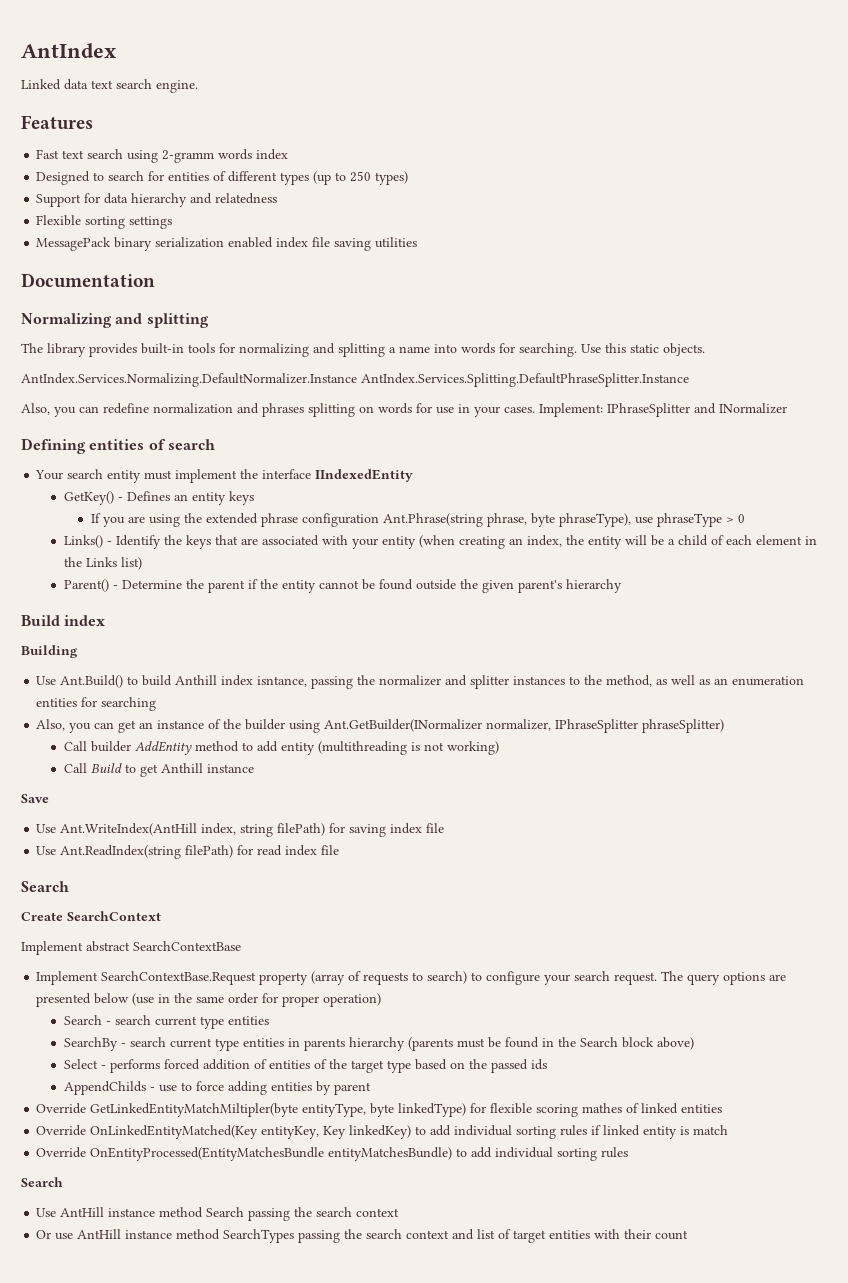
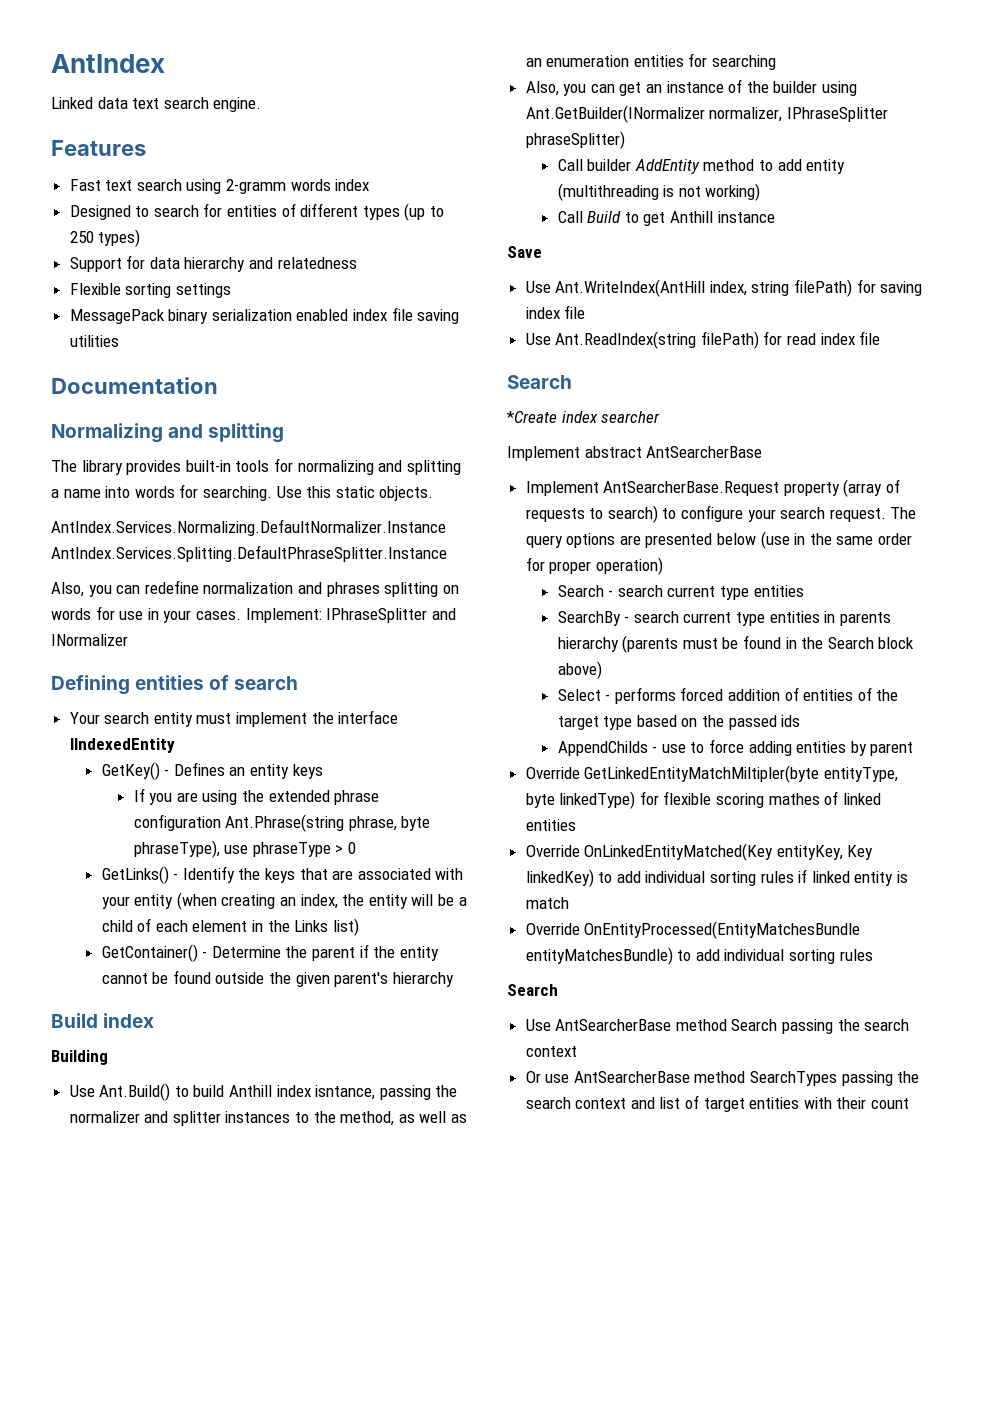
[63,535,103,548] Links() -> [101,866,169,884] GetLinks()
[63,579,109,592] Parent() -> [101,944,198,962] GetContainer()
[21,911,161,921] Create SearchContext -> [506,411,661,423] *Create index searcher
[133,941,241,951] [36,971,257,985] SearchContextBase // Implement SearchContextBase.Request -> [646,446,763,458] [525,481,780,496] AntSearcherBase // Implement AntSearcherBase.Request
[60,1207,156,1217] AntHill instance -> [555,1019,672,1031] AntSearcherBase
[77,1229,173,1239] AntHill instance -> [573,1071,690,1083] AntSearcherBase

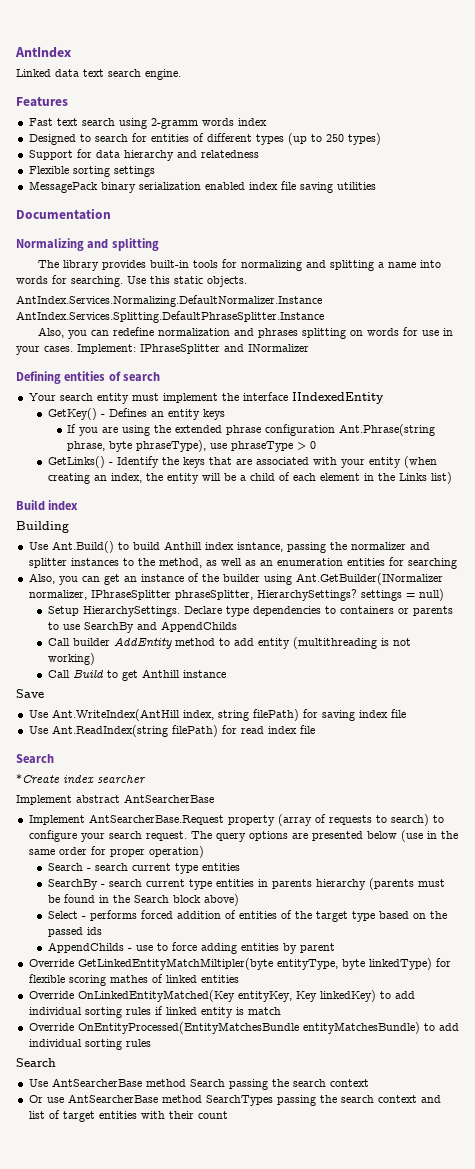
[101,944,439,962] [101,970,454,987] // GetContainer() - Determine the parent if the entity cannot be found outside the given parent's hierarchy -> (452, 478) none
[525,131,625,149] phraseSplitter) -> [174,589,444,601] [47,606,453,617] [47,621,237,633] phraseSplitter, HierarchySettings? settings = null) // Setup HierarchySettings. Declare type dependencies to containers or parents to use SearchBy and AppendChilds

